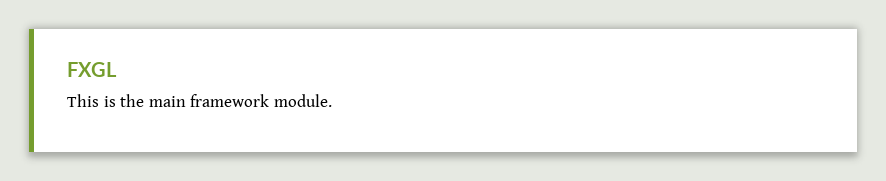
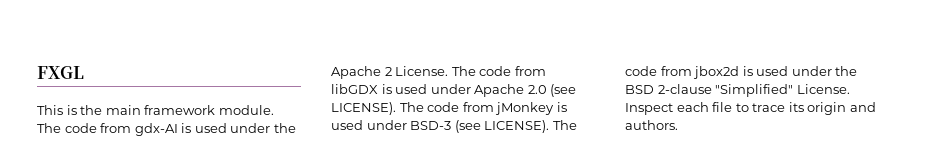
(332, 100) none -> [37,123,296,136] [331,66,546,79] [331,84,577,97] [331,102,567,115] [331,120,577,133] [625,66,858,79] [625,84,850,97] [625,102,876,115] [625,120,678,130] The code from gdx-AI is used under the Apache 2 License. The code from libGDX is used under Apache 2.0 (see LICENSE). The code from jMonkey is used under BSD-3 (see LICENSE). The code from jbox2d is used under the BSD 2-clause "Simplified" License. Inspect each file to trace its origin and authors.

